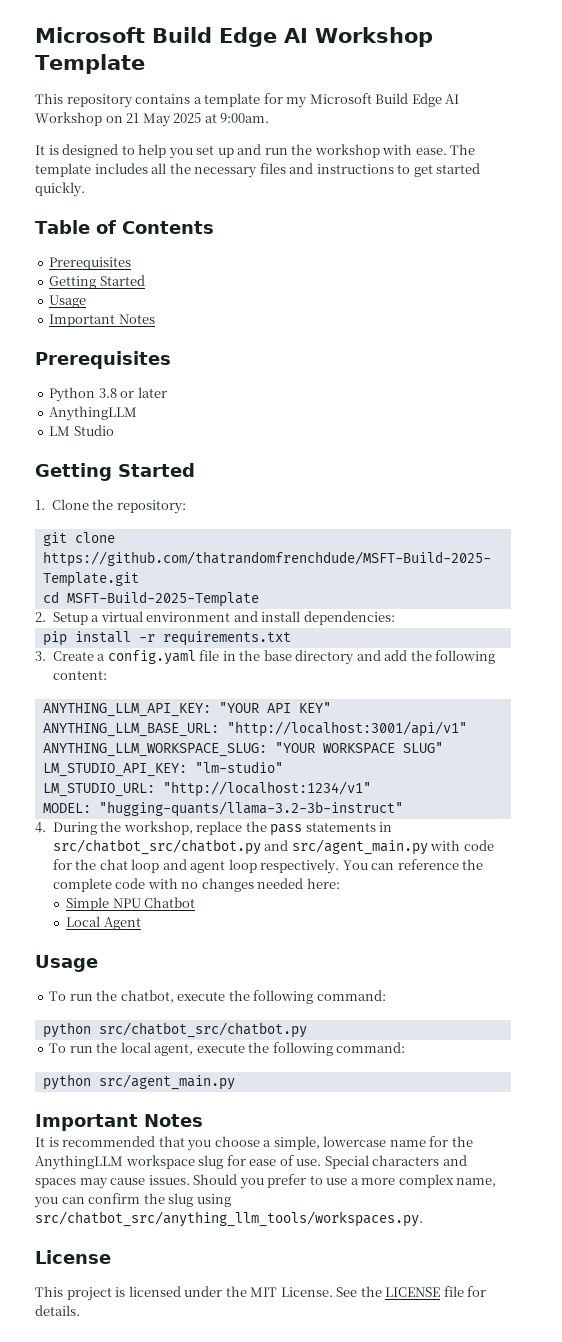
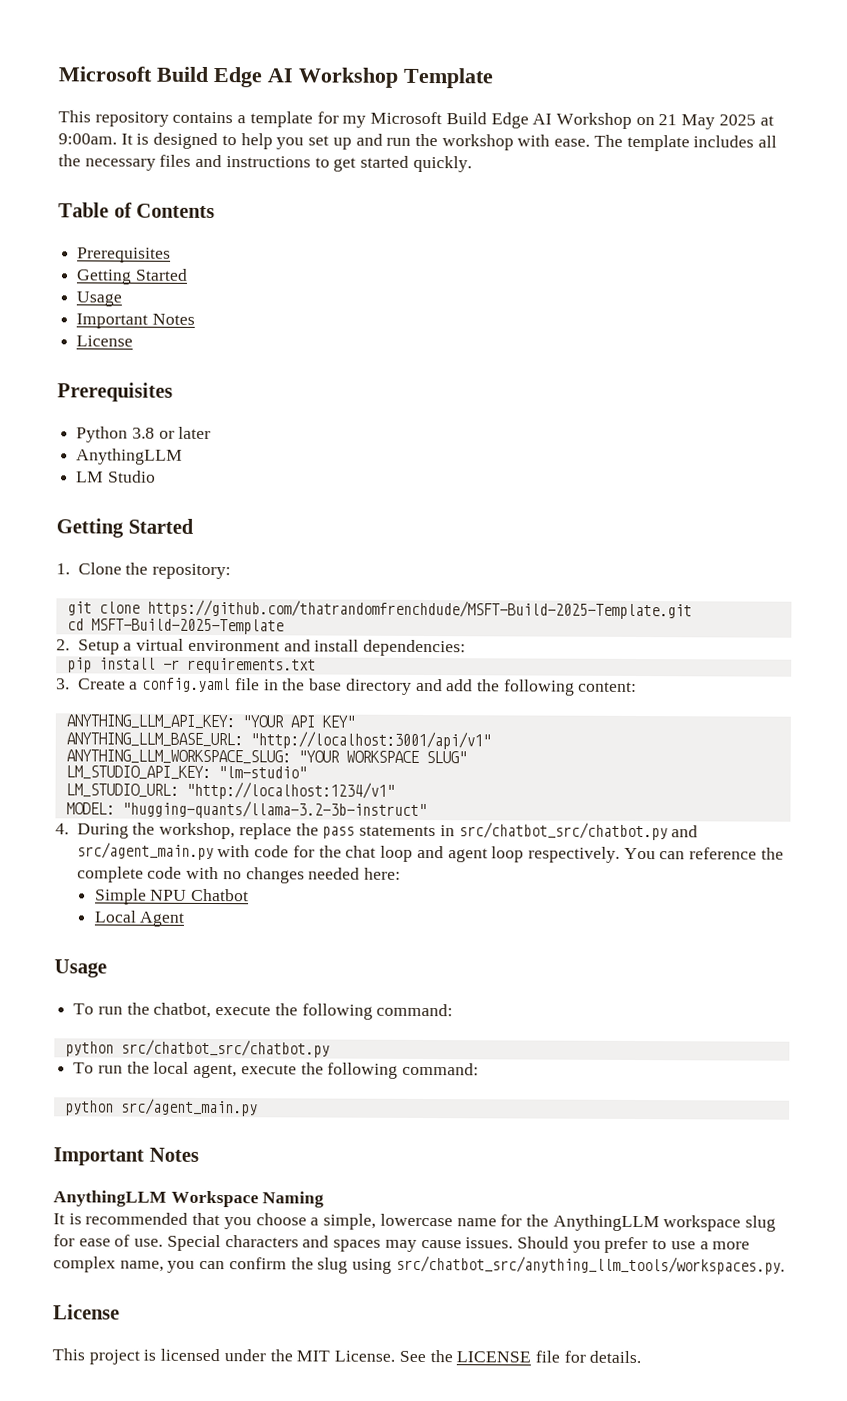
(270, 118) // -> (117, 139) none
(155, 319) none -> [76,335,134,347] // License
(203, 1120) none -> [53,1190,325,1208] // AnythingLLM Workspace Naming

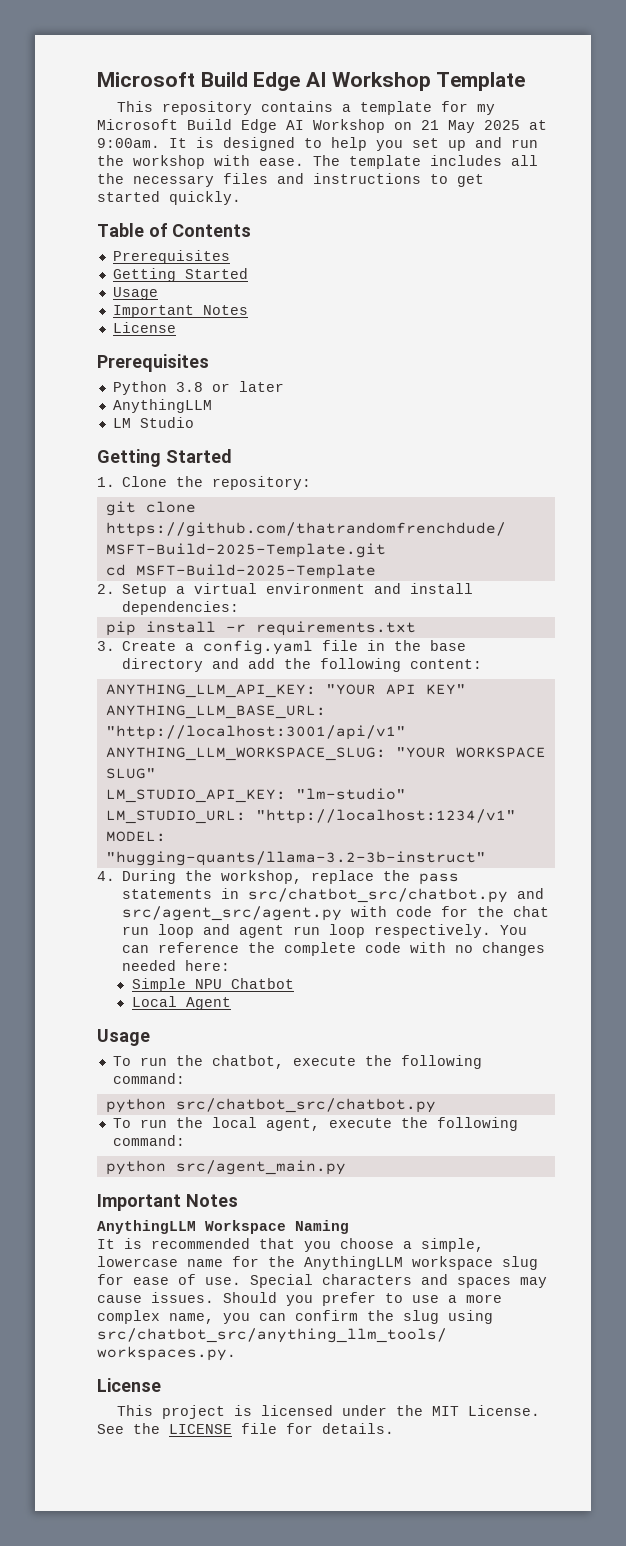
[76,842,214,861] src/agent_main.py -> [122,906,343,921] src/agent_src/agent.py
(377, 851) none -> [122,926,150,935] run
(488, 855) none -> [293,926,321,935] run

